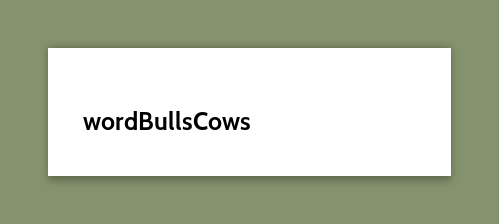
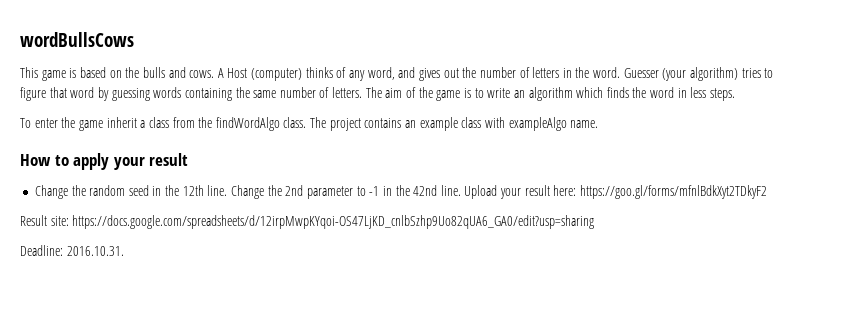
(251, 120) none -> [20,67,774,81] [20,87,736,101] [20,117,599,131] [20,153,189,170] [34,185,768,199] [20,215,595,229] [20,245,124,256] // This game is based on the bulls and cows. A Host (computer) thinks of any word, and gives out the number of letters in the word. Guesser (your algorithm) tries to figure that word by guessing words containing the same number of letters. The aim of the game is to write an algorithm which finds the word in less steps. // To enter the game inherit a class from the findWordAlgo class. The project contains an example class with exampleAlgo name. // How to apply your result // Change the random seed in the 12th line. Change the 2nd parameter to -1 in the 42nd line. Upload your result here: https://goo.gl/forms/mfnlBdkXyt2TDkyF2 // Result site: https://docs.google.com/spreadsheets/d/12irpMwpKYqoi-OS47LjKD_cnlbSzhp9Uo82qUA6_GA0/edit?usp=sharing // Deadline: 2016.10.31.

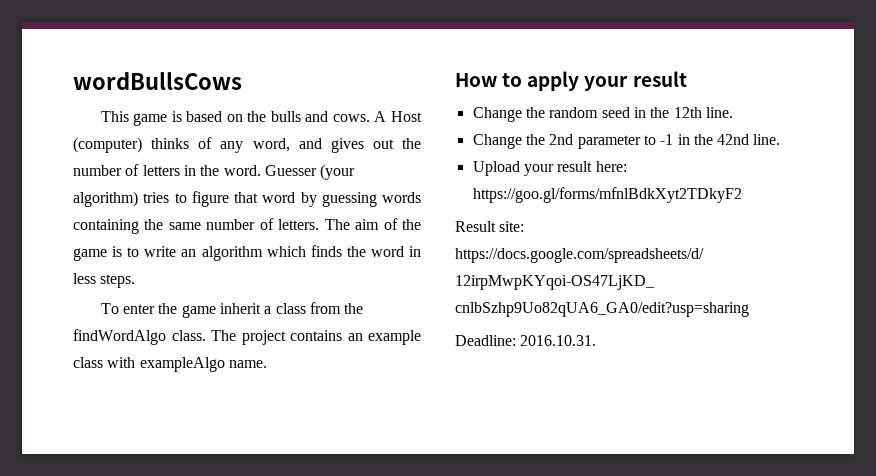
(228, 190) none -> (733, 112) //
(461, 190) none -> (781, 139) //

